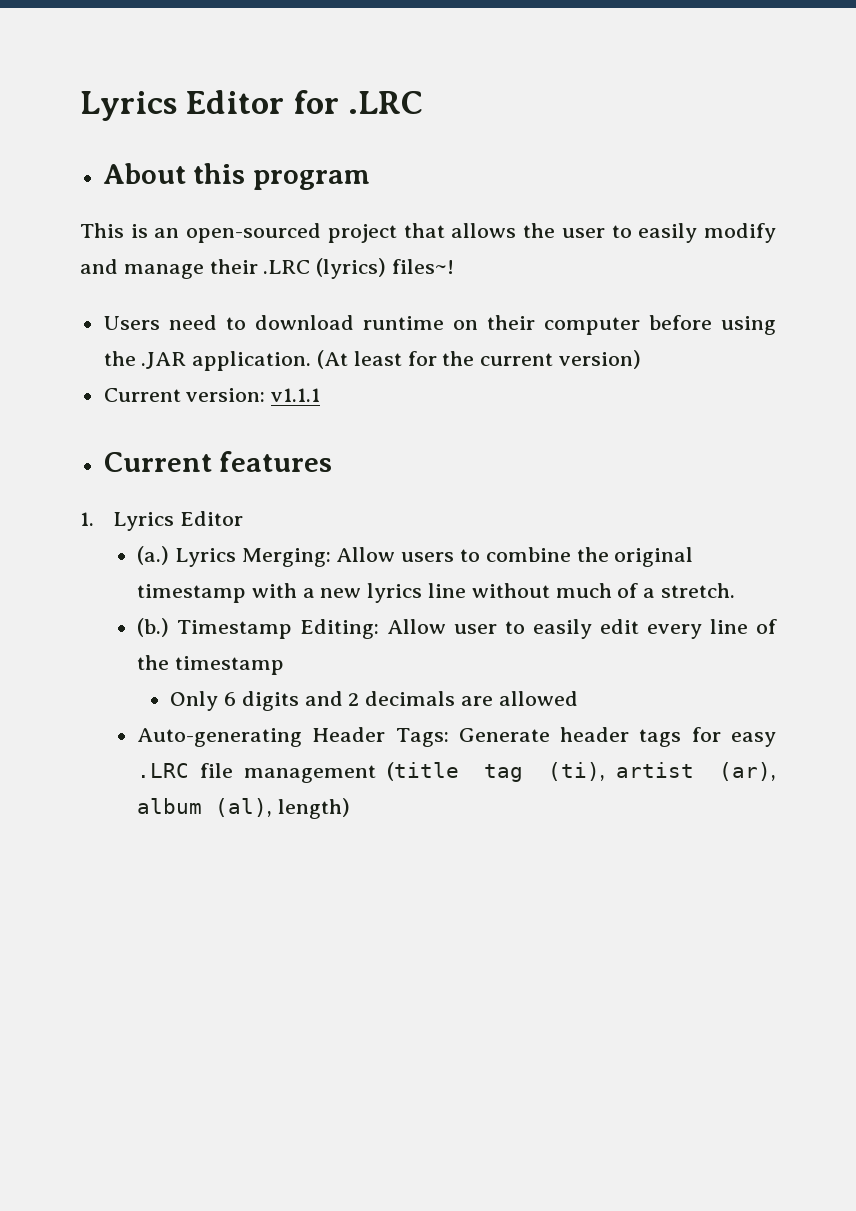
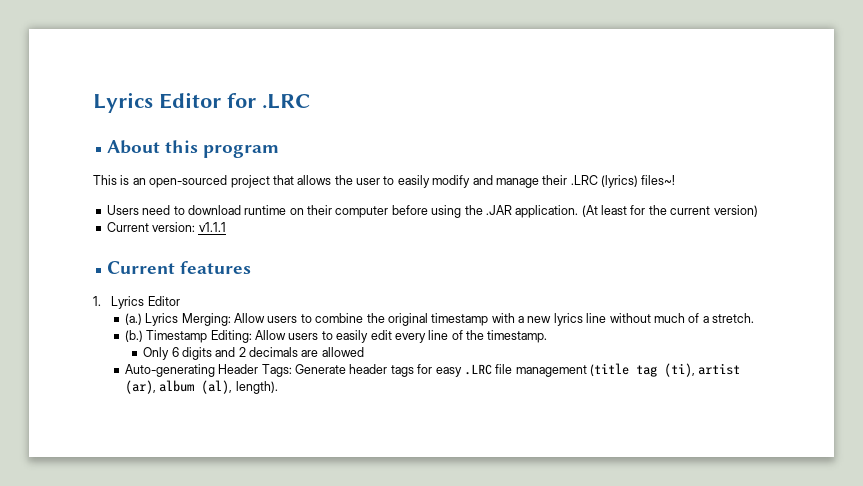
[453,624,497,634] user -> [288,333,319,340] users
[174,656,284,675] timestamp -> [487,330,548,343] timestamp.
[277,798,350,819] length) -> [235,381,278,394] length).

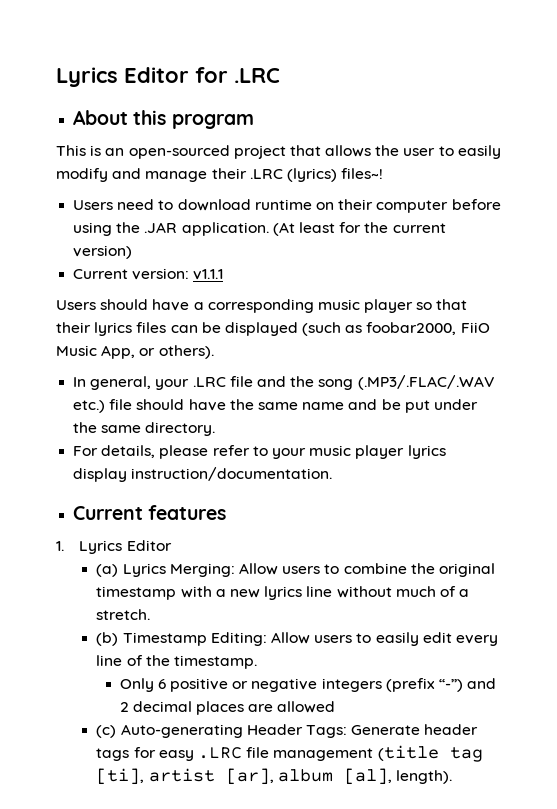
(226, 227) none -> [56,299,468,313] [56,322,490,336] [56,345,214,359] [73,375,494,390] [73,399,478,413] [73,422,216,436] [73,445,446,459] [73,467,333,482] // Users should have a corresponding music player so that their lyrics files can be displayed (such as foobar2000, FiiO Music App, or others). // In general, your .LRC file and the song (.MP3/.FLAC/.WAV etc.) file should have the same name and be put under the same directory. // For details, please refer to your music player lyrics display instruction/documentation.
[124,313,142,325] (a.) -> [96,564,119,577] (a)
[124,330,143,342] (b.) -> [96,632,119,646] (b)
[181,347,299,360] digits and 2 decimals -> [170,678,497,692] [119,701,245,715] positive or negative integers (prefix “-”) and 2 decimal places
(364, 352) none -> [96,725,117,738] (c)
[664,363,741,377] [124,380,233,394] (ti), artist (ar), album (al), -> [96,768,392,785] [ti], artist [ar], album [al],

